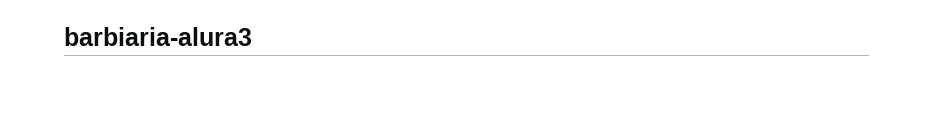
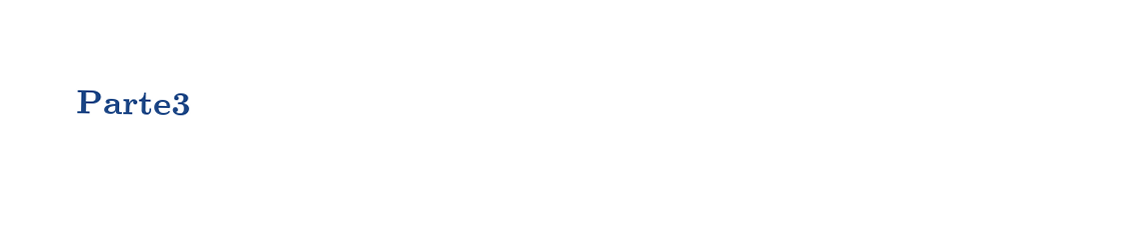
[64,27,252,46] barbiaria-alura3 -> [76,90,192,116] Parte3

